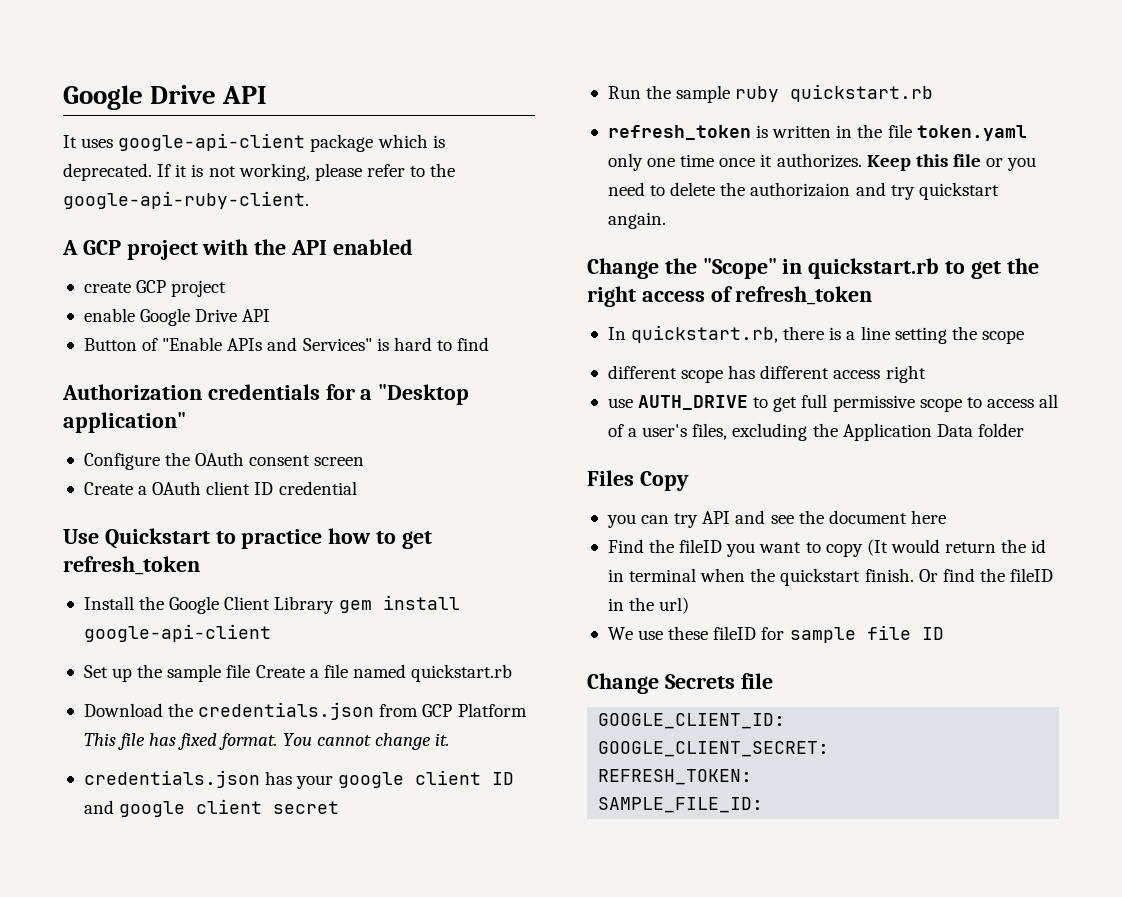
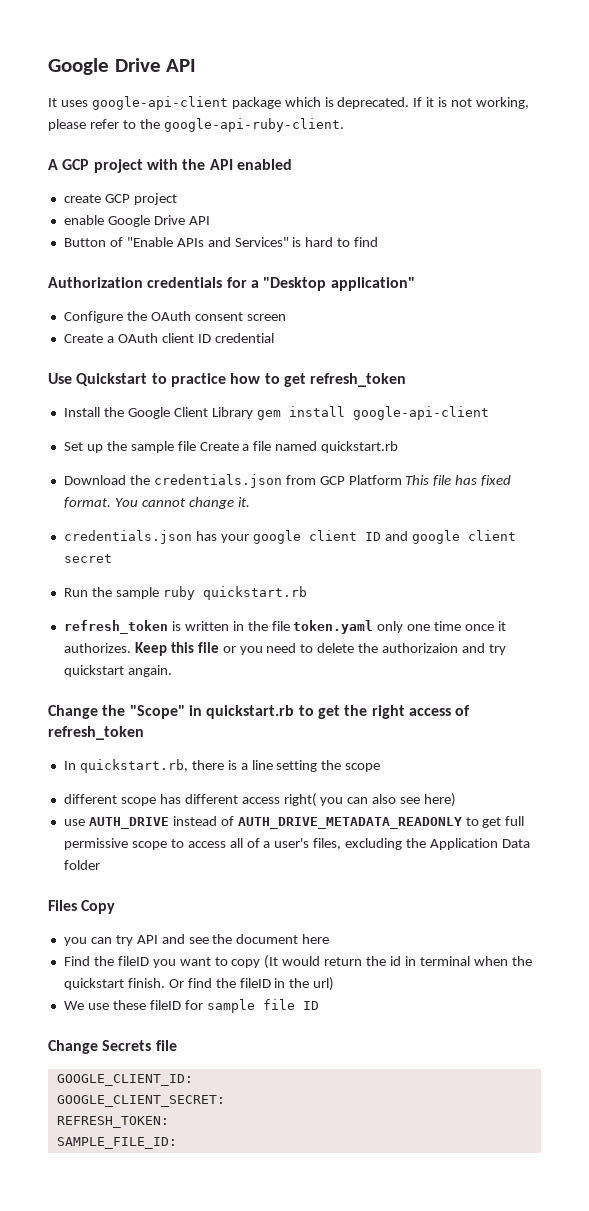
[885,365,926,383] right -> [283,793,457,807] right( you can also see here)
(749, 402) none -> [172,816,462,829] instead of AUTH_DRIVE_METADATA_READONLY

